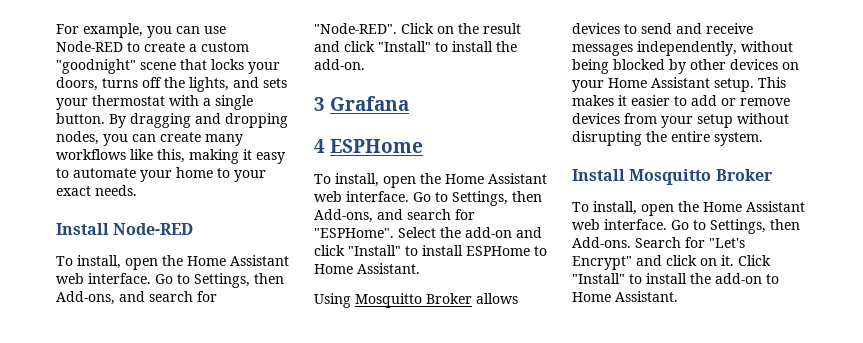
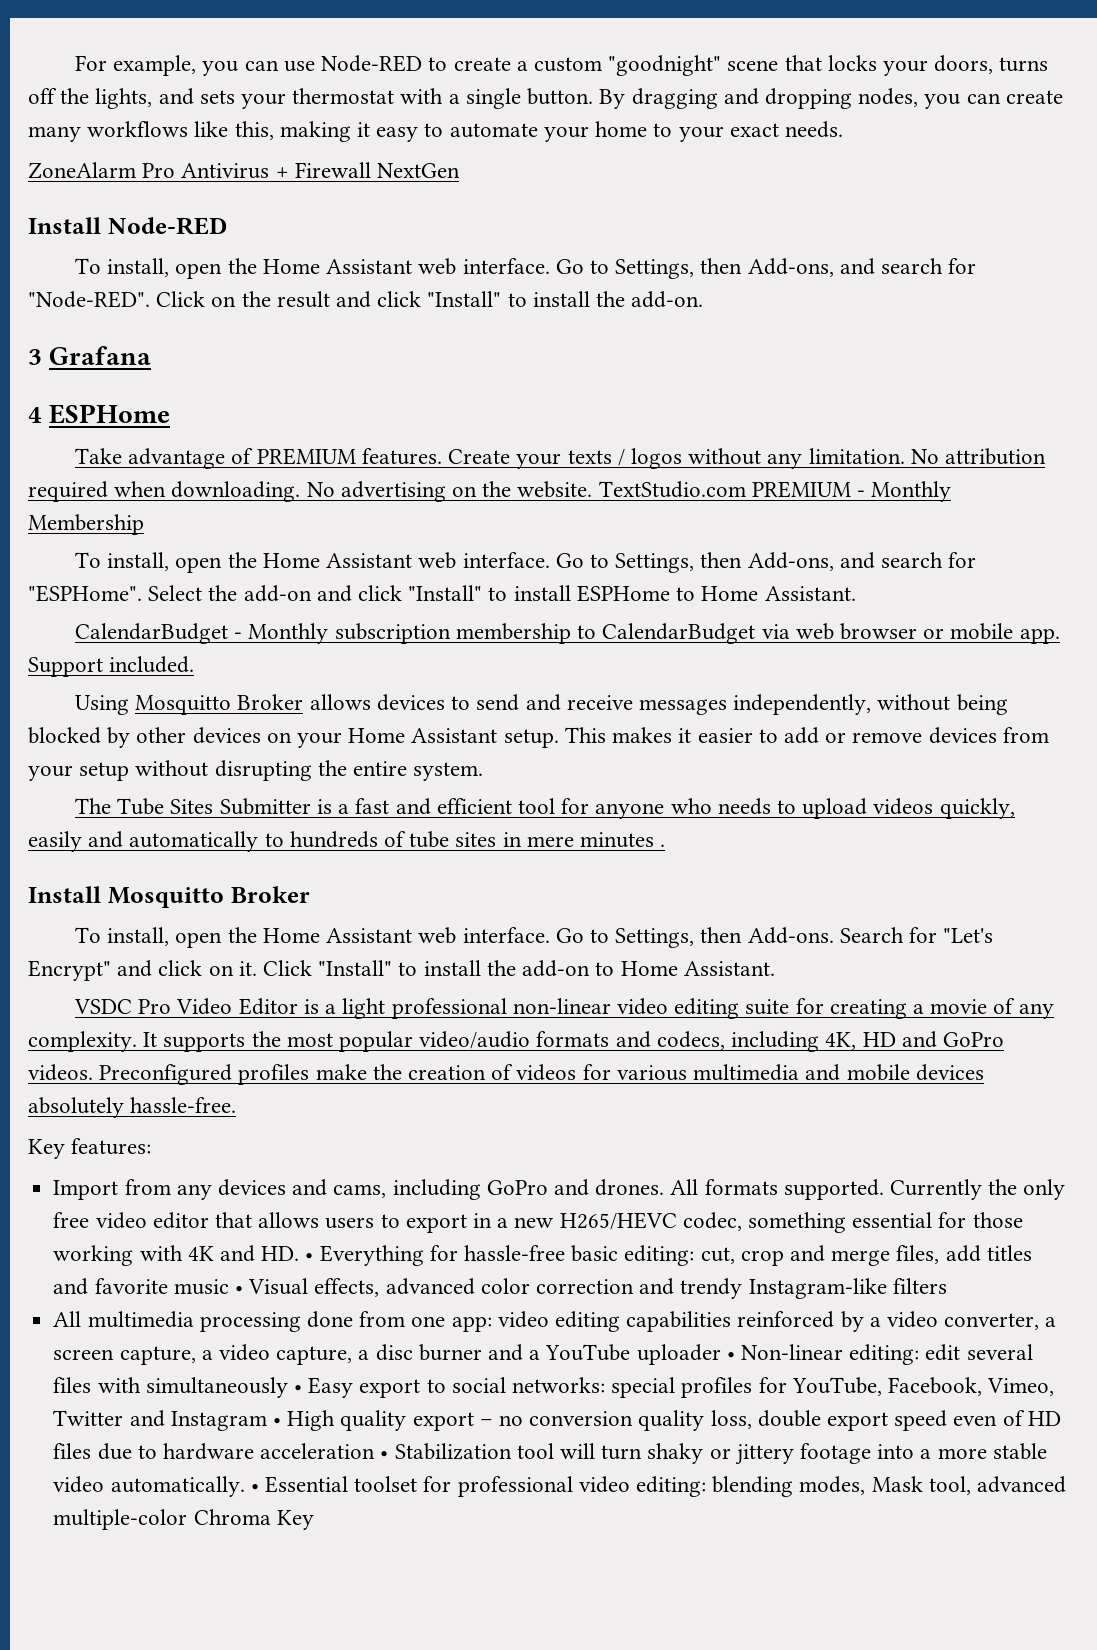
(137, 190) none -> [28,162,461,179] // ZoneAlarm Pro Antivirus + Firewall NextGen
(424, 146) none -> [75,448,1046,469] [28,481,952,502] [28,514,144,535] // Take advantage of PREMIUM features. Create your texts / logos without any limitation. No attribution required when downloading. No advertising on the website. TextStudio.com PREMIUM - Monthly Membership
(420, 268) none -> [75,623,1060,644] [28,656,195,677] // CalendarBudget - Monthly subscription membership to CalendarBudget via web browser or mobile app. Support included.
(763, 139) none -> [75,798,1015,819] [28,831,666,852] // The Tube Sites Submitter is a fast and efficient tool for anyone who needs to upload videos quickly, easily and automatically to hundreds of tube sites in mere minutes .
(678, 296) none -> [74,998,1054,1019] [28,1031,1004,1052] [28,1064,984,1085] [28,1097,237,1118] [28,1138,152,1159] [53,1179,1066,1200] [53,1212,1023,1233] [53,1245,1032,1266] [53,1278,947,1299] [53,1311,1057,1332] [53,1344,1033,1365] [53,1377,1055,1398] [53,1410,1061,1431] [53,1443,1047,1465] [53,1476,1067,1497] [53,1509,314,1530] // VSDC Pro Video Editor is a light professional non-linear video editing suite for creating a movie of any complexity. It supports the most popular video/audio formats and codecs, including 4K, HD and GoPro videos. Preconfigured profiles make the creation of videos for various multimedia and mobile devices absolutely hassle-free. // Key features: // Import from any devices and cams, including GoPro and drones. All formats supported. Сurrently the only free video editor that allows users to export in a new H265/HEVC codec, something essential for those working with 4K and HD. • Everything for hassle-free basic editing: cut, crop and merge files, add titles and favorite music • Visual effects, advanced color correction and trendy Instagram-like filters // All multimedia processing done from one app: video editing capabilities reinforced by a video converter, a screen capture, a video capture, a disc burner and a YouTube uploader • Non-linear editing: edit several files with simultaneously • Easy export to social networks: special profiles for YouTube, Facebook, Vimeo, Twitter and Instagram • High quality export – no conversion quality loss, double export speed even of HD files due to hardware acceleration • Stabilization tool will turn shaky or jittery footage into a more stable video automatically. • Essential toolset for professional video editing: blending modes, Mask tool, advanced multiple-color Chroma Key

